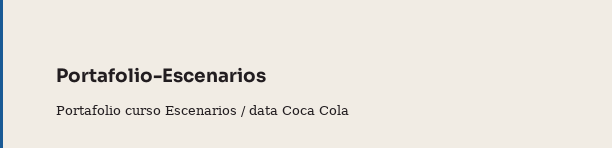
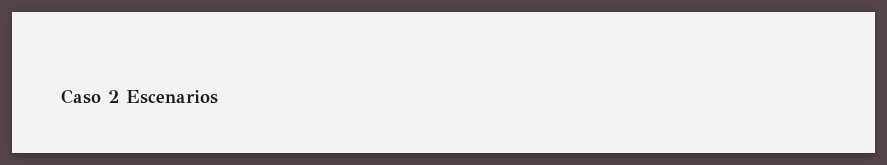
[56,67,266,83] [56,105,349,117] Portafolio-Escenarios // Portafolio curso Escenarios / data Coca Cola -> [61,89,218,104] Caso 2 Escenarios

